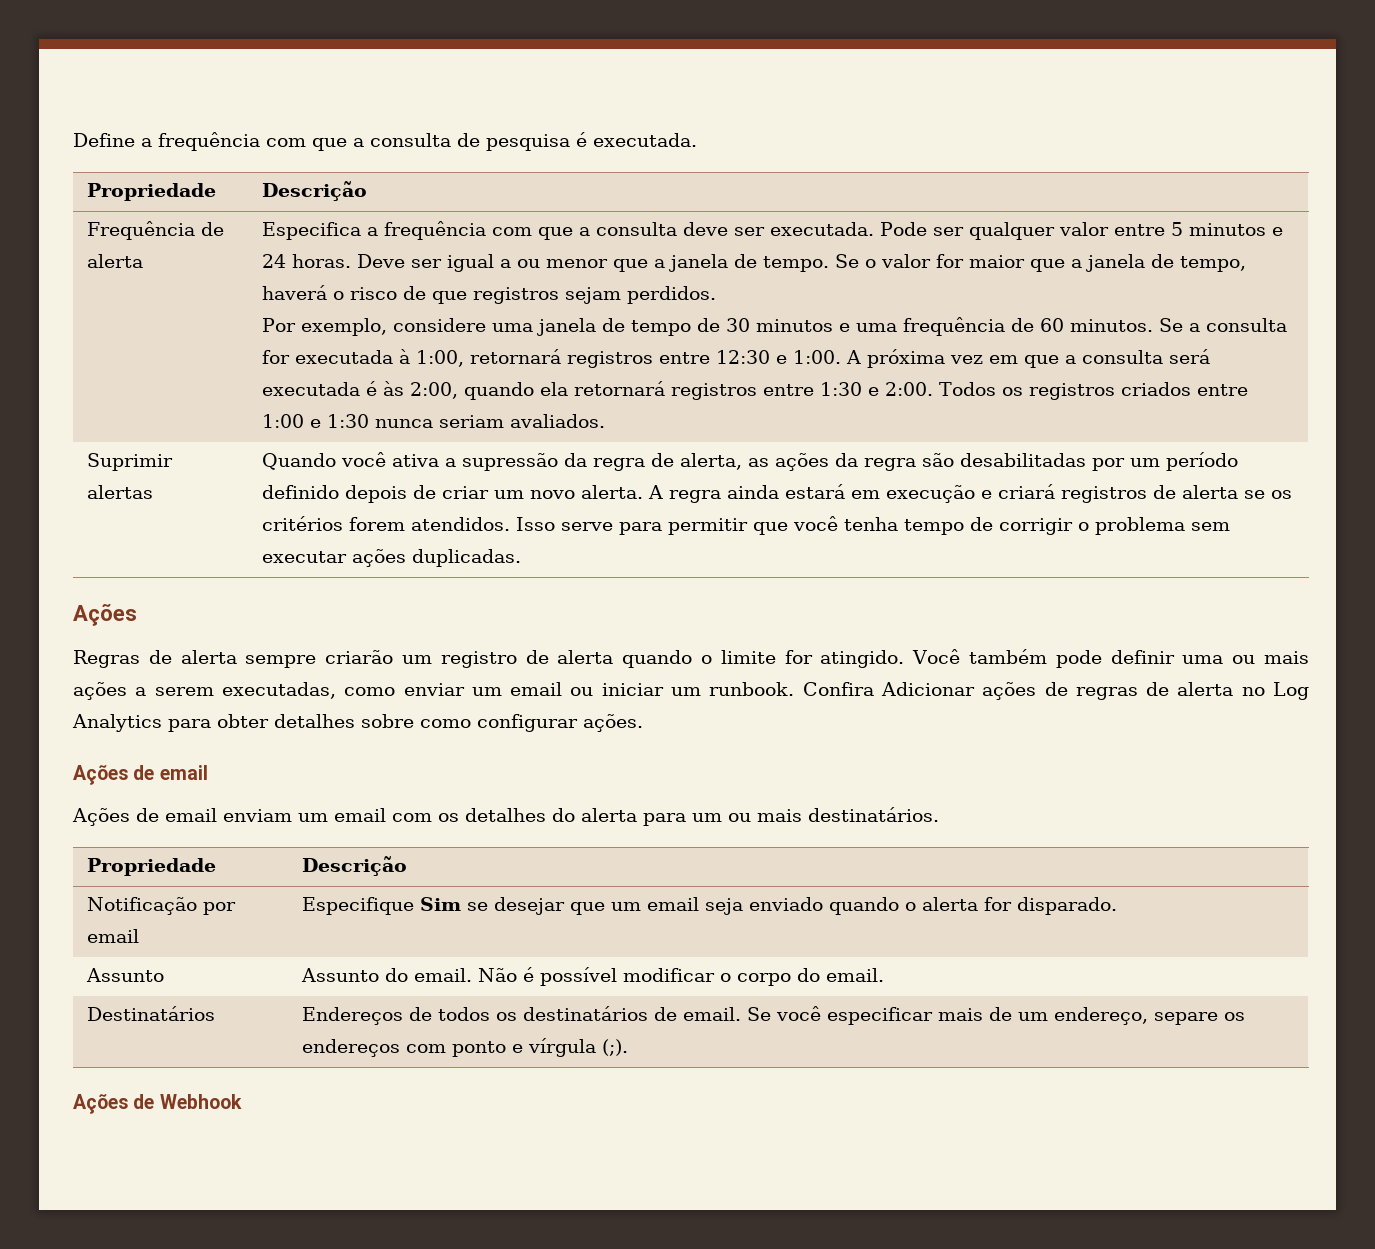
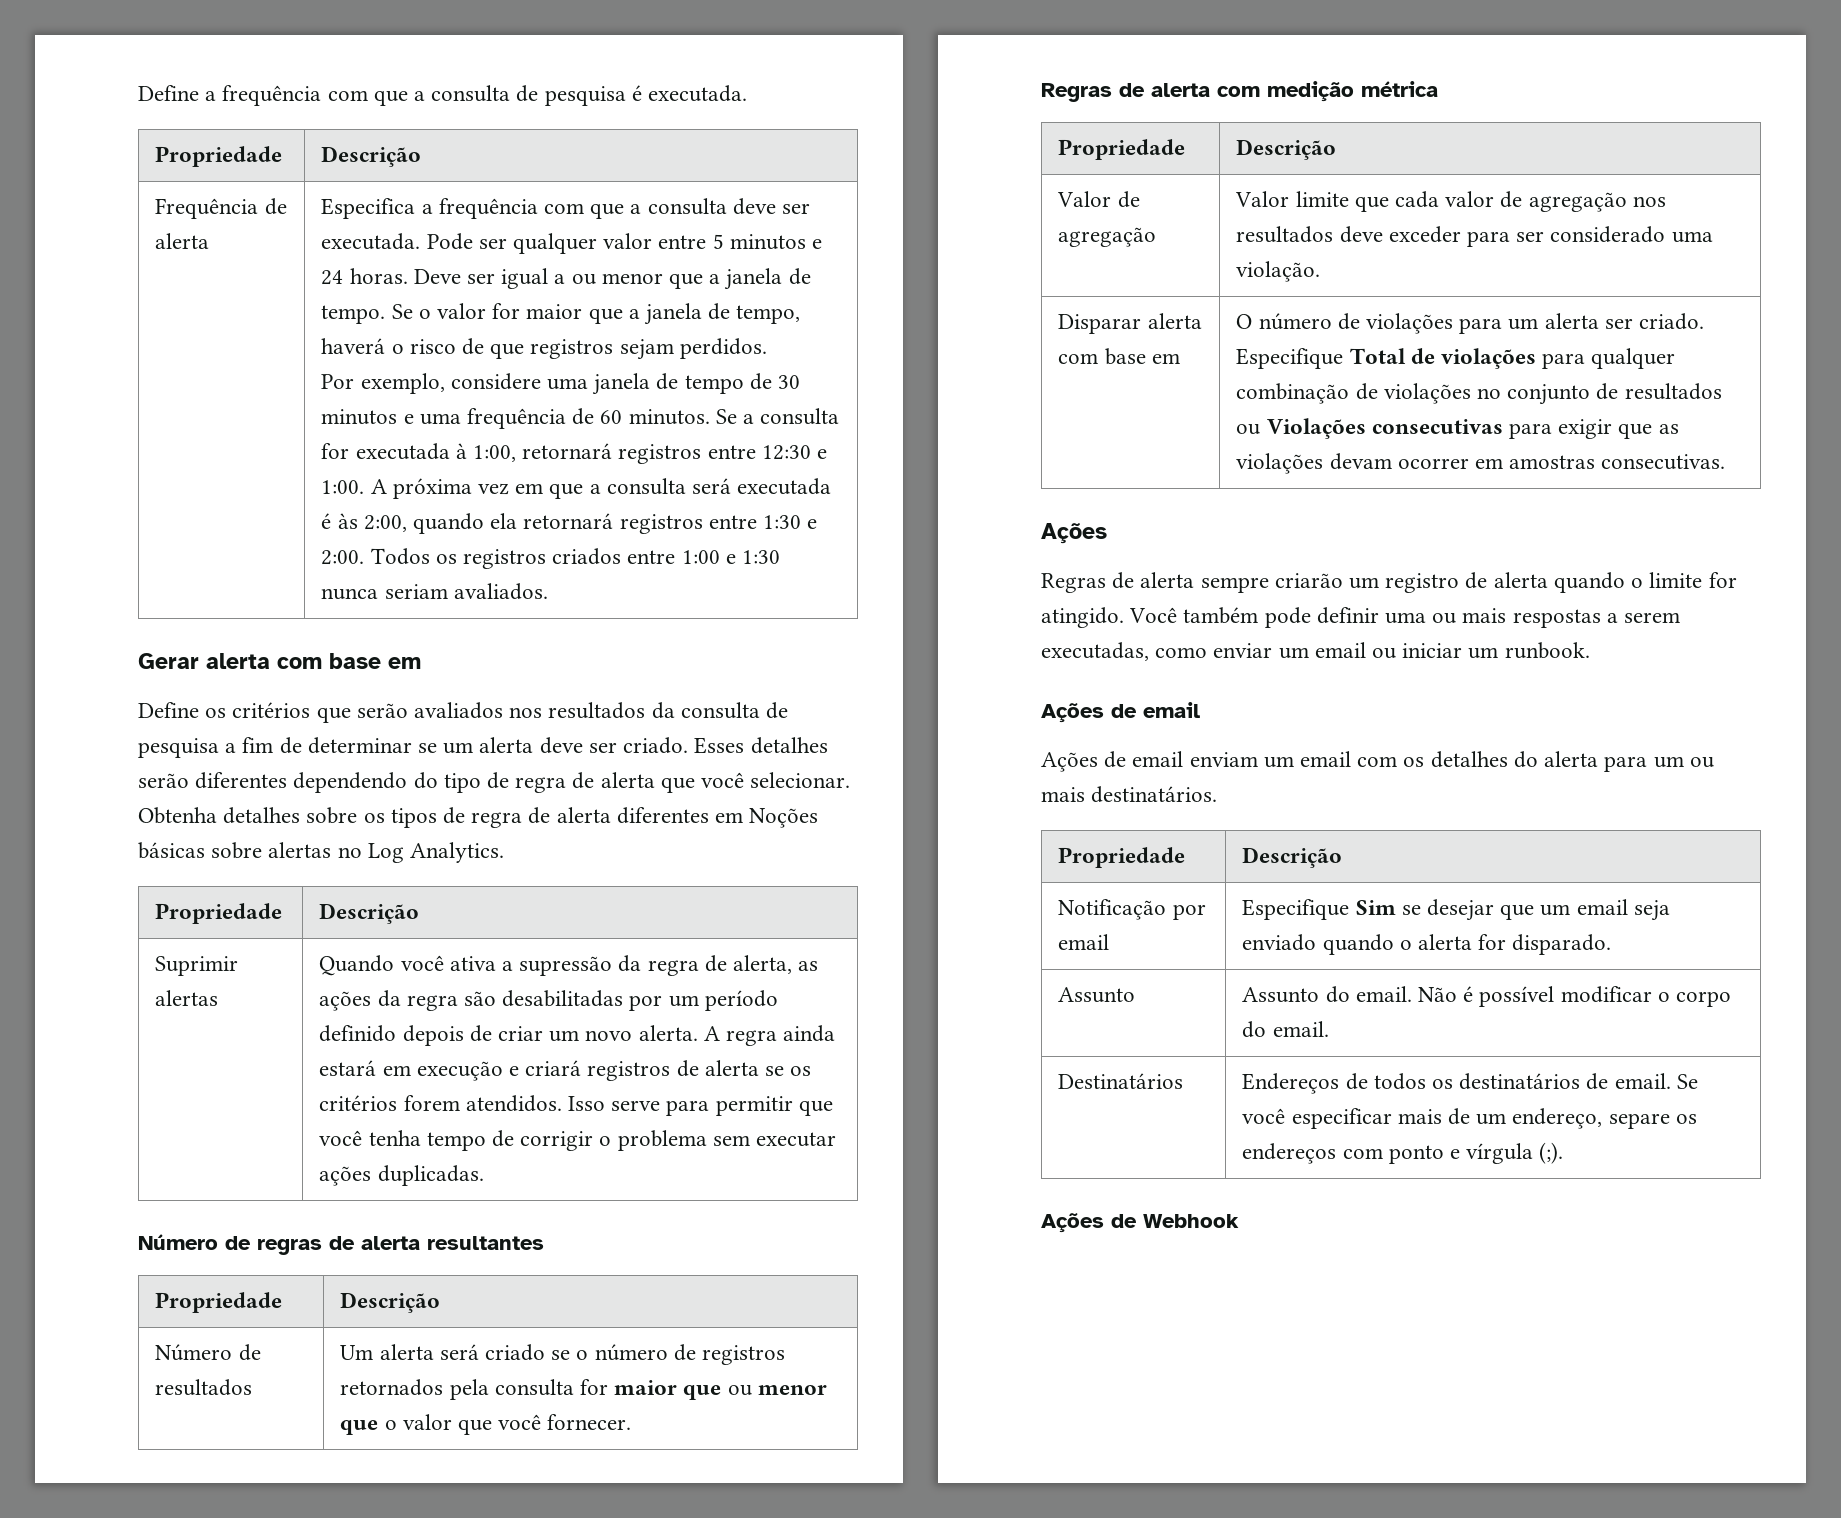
(606, 421) none -> [138,653,421,669] [138,702,789,723] [138,737,828,758] [138,772,851,793] [138,807,819,828] [138,842,505,863] [155,903,283,924] [319,903,420,924] // Gerar alerta com base em // Define os critérios que serão avaliados nos resultados da consulta de pesquisa a fim de determinar se um alerta deve ser criado. Esses detalhes serão diferentes dependendo do tipo de regra de alerta que você selecionar. Obtenha detalhes sobre os tipos de regra de alerta diferentes em Noções básicas sobre alertas no Log Analytics. // Propriedade | Descrição
(522, 558) none -> [138,1234,544,1255] [155,1292,283,1313] [340,1292,441,1313] [155,1344,261,1361] [155,1379,253,1396] [340,1344,786,1365] [340,1379,827,1400] [340,1414,632,1435] [1041,81,1438,102] [1058,139,1186,160] [1236,139,1337,160] [1057,191,1140,208] [1058,227,1157,247] [1235,191,1666,212] [1236,226,1713,247] [1236,261,1321,282] [1058,313,1202,334] [1058,348,1180,365] [1236,313,1705,334] [1236,348,1676,369] [1236,383,1722,405] [1236,418,1679,439] [1236,453,1726,474] // Número de regras de alerta resultantes // Propriedade | Descrição // Número de resultados | Um alerta será criado se o número de registros retornados pela consulta for maior que ou menor que o valor que você fornecer. // Regras de alerta com medição métrica // Propriedade | Descrição // Valor de agregação | Valor limite que cada valor de agregação nos resultados deve exceder para ser considerado uma violação. // Disparar alerta com base em | O número de violações para um alerta ser criado. Especifique Total de violações para qualquer combinação de violações no conjunto de resultados ou Violações consecutivas para exigir que as violações devam ocorrer em amostras consecutivas.
[73,682,127,700] ações -> [1512,609,1601,628] respostas
[802,682,1309,700] [72,714,643,732] Confira Adicionar ações de regras de alerta no Log Analytics para obter detalhes sobre como configurar ações. -> (1590, 650) none

